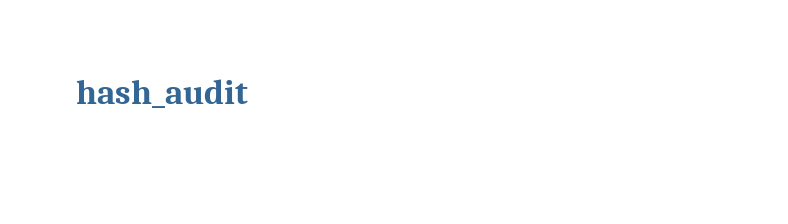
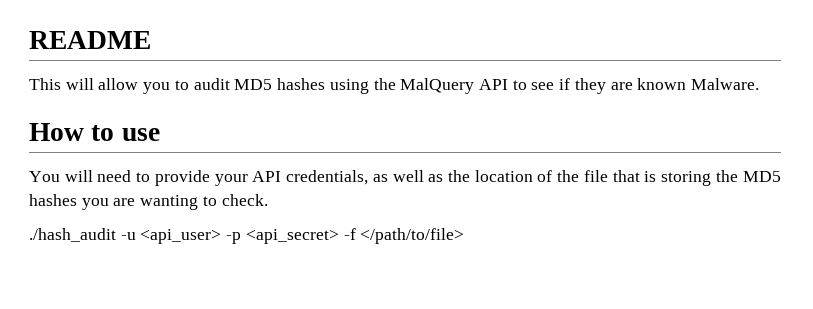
[76,79,248,108] hash_audit -> [29,31,151,49] [29,78,760,94] [29,123,160,141] [29,170,781,186] [29,194,268,210] [29,228,465,244] README // This will allow you to audit MD5 hashes using the MalQuery API to see if they are known Malware. // How to use // You will need to provide your API credentials, as well as the location of the file that is storing the MD5 hashes you are wanting to check. // ./hash_audit -u <api_user> -p <api_secret> -f </path/to/file>

